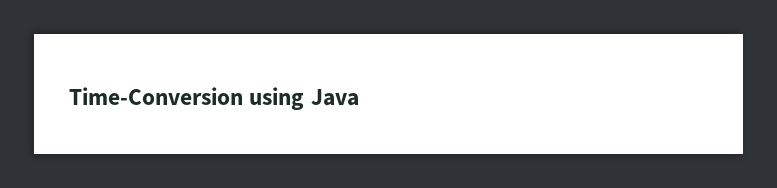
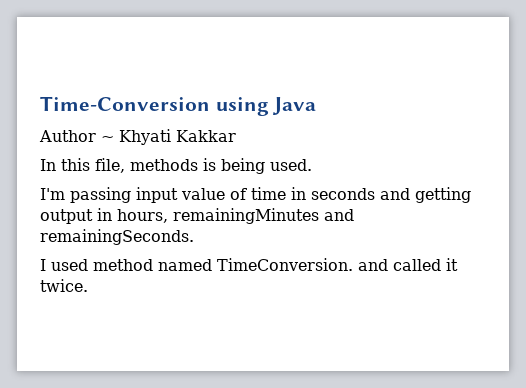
(359, 97) none -> [39,129,236,145] [40,158,312,174] [40,187,471,203] [40,208,354,224] [40,229,194,245] [40,258,458,271] [40,279,88,292] // Author ~ Khyati Kakkar // In this file, methods is being used. // I'm passing input value of time in seconds and getting output in hours, remainingMinutes and remainingSeconds. // I used method named TimeConversion. and called it twice.

